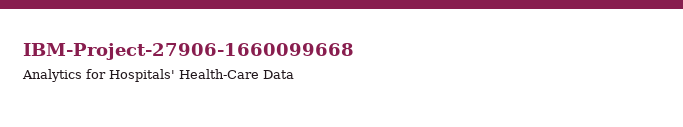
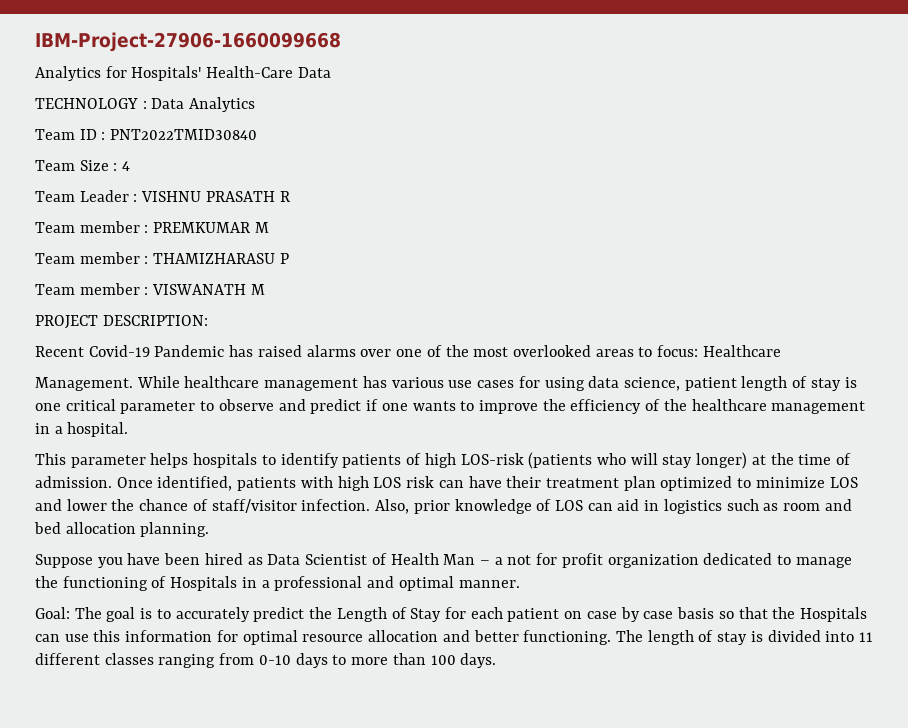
(294, 74) none -> [35,97,256,112] [35,129,258,140] [35,160,131,171] [35,190,290,202] [35,221,269,233] [35,252,289,264] [35,283,265,295] [35,315,208,329] [35,345,781,357] [35,376,857,391] [35,399,866,414] [35,422,129,437] [35,452,852,469] [35,476,858,491] [35,499,852,514] [34,522,210,537] [35,553,852,568] [35,576,520,591] [35,607,867,622] [35,630,874,645] [35,653,497,668] // TECHNOLOGY : Data Analytics // Team ID : PNT2022TMID30840 // Team Size : 4 // Team Leader : VISHNU PRASATH R // Team member : PREMKUMAR M // Team member : THAMIZHARASU P // Team member : VISWANATH M // PROJECT DESCRIPTION: // Recent Covid-19 Pandemic has raised alarms over one of the most overlooked areas to focus: Healthcare // Management. While healthcare management has various use cases for using data science, patient length of stay is one critical parameter to observe and predict if one wants to improve the efficiency of the healthcare management in a hospital. // This parameter helps hospitals to identify patients of high LOS-risk (patients who will stay longer) at the time of admission. Once identified, patients with high LOS risk can have their treatment plan optimized to minimize LOS and lower the chance of staff/visitor infection. Also, prior knowledge of LOS can aid in logistics such as room and bed allocation planning. // Suppose you have been hired as Data Scientist of Health Man – a not for profit organization dedicated to manage the functioning of Hospitals in a professional and optimal manner. // Goal: The goal is to accurately predict the Length of Stay for each patient on case by case basis so that the Hospitals can use this information for optimal resource allocation and better functioning. The length of stay is divided into 11 different classes ranging from 0-10 days to more than 100 days.

